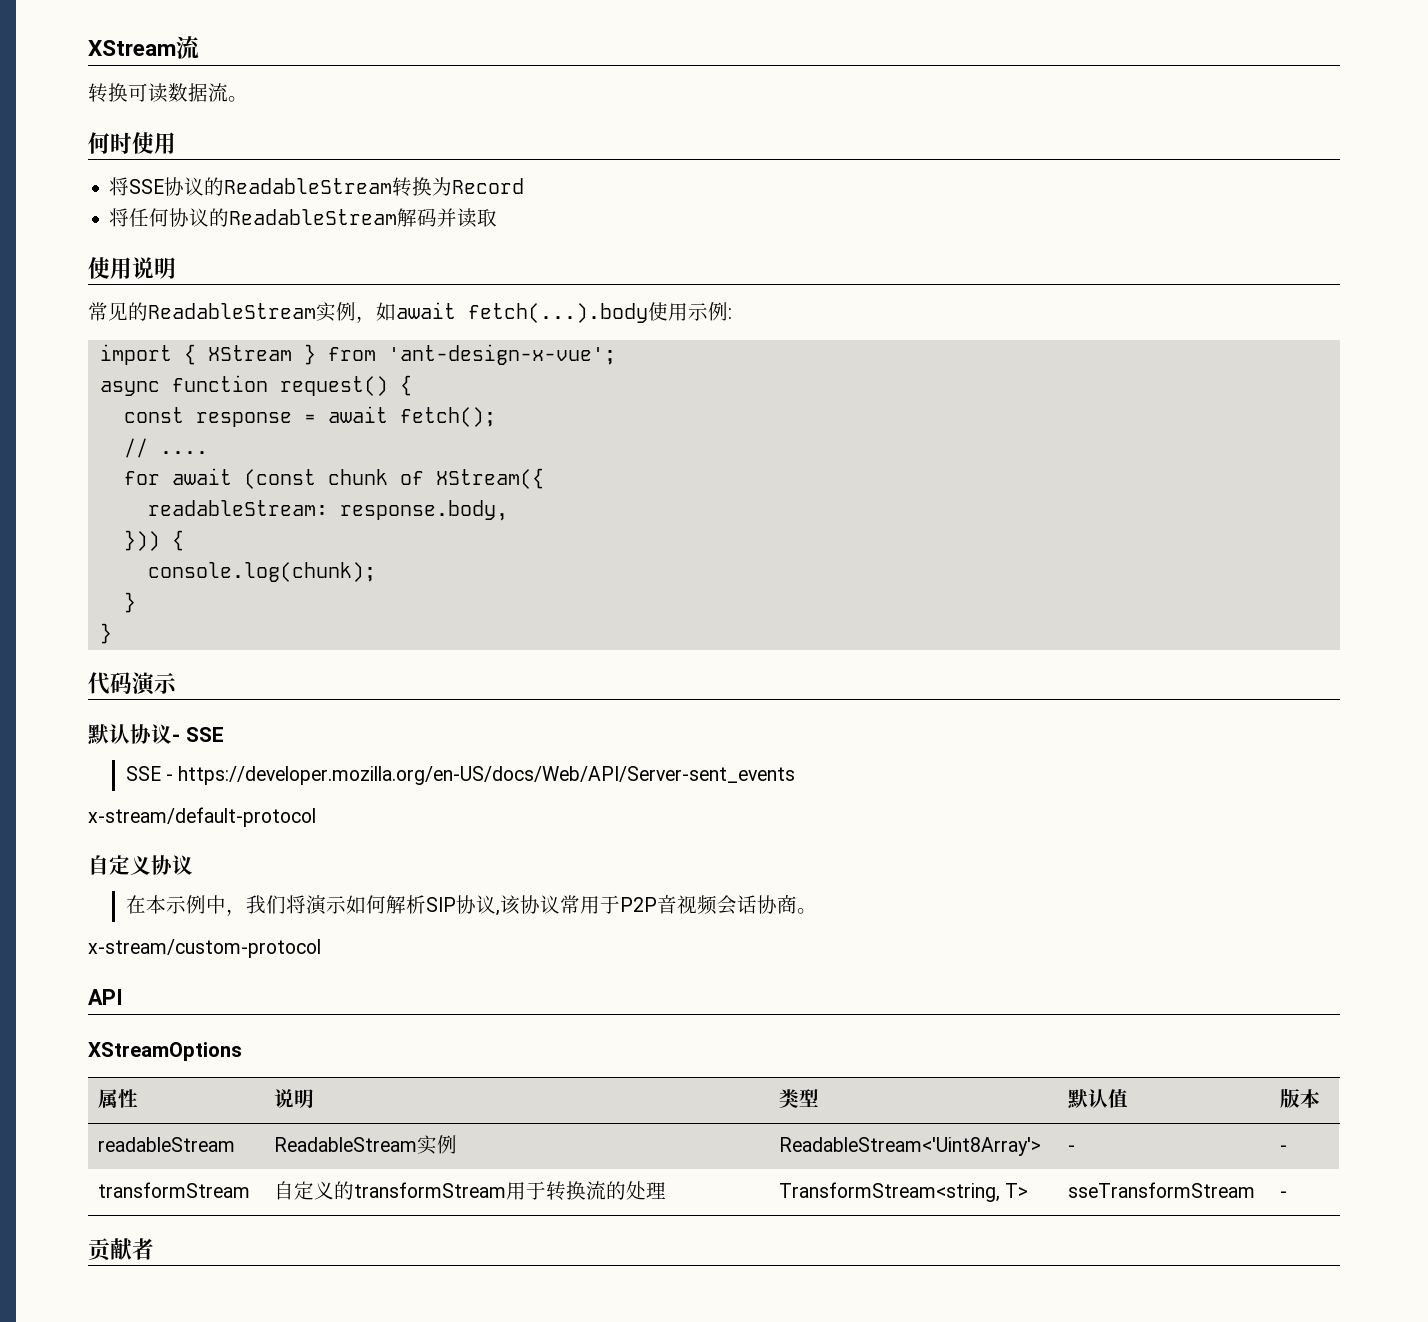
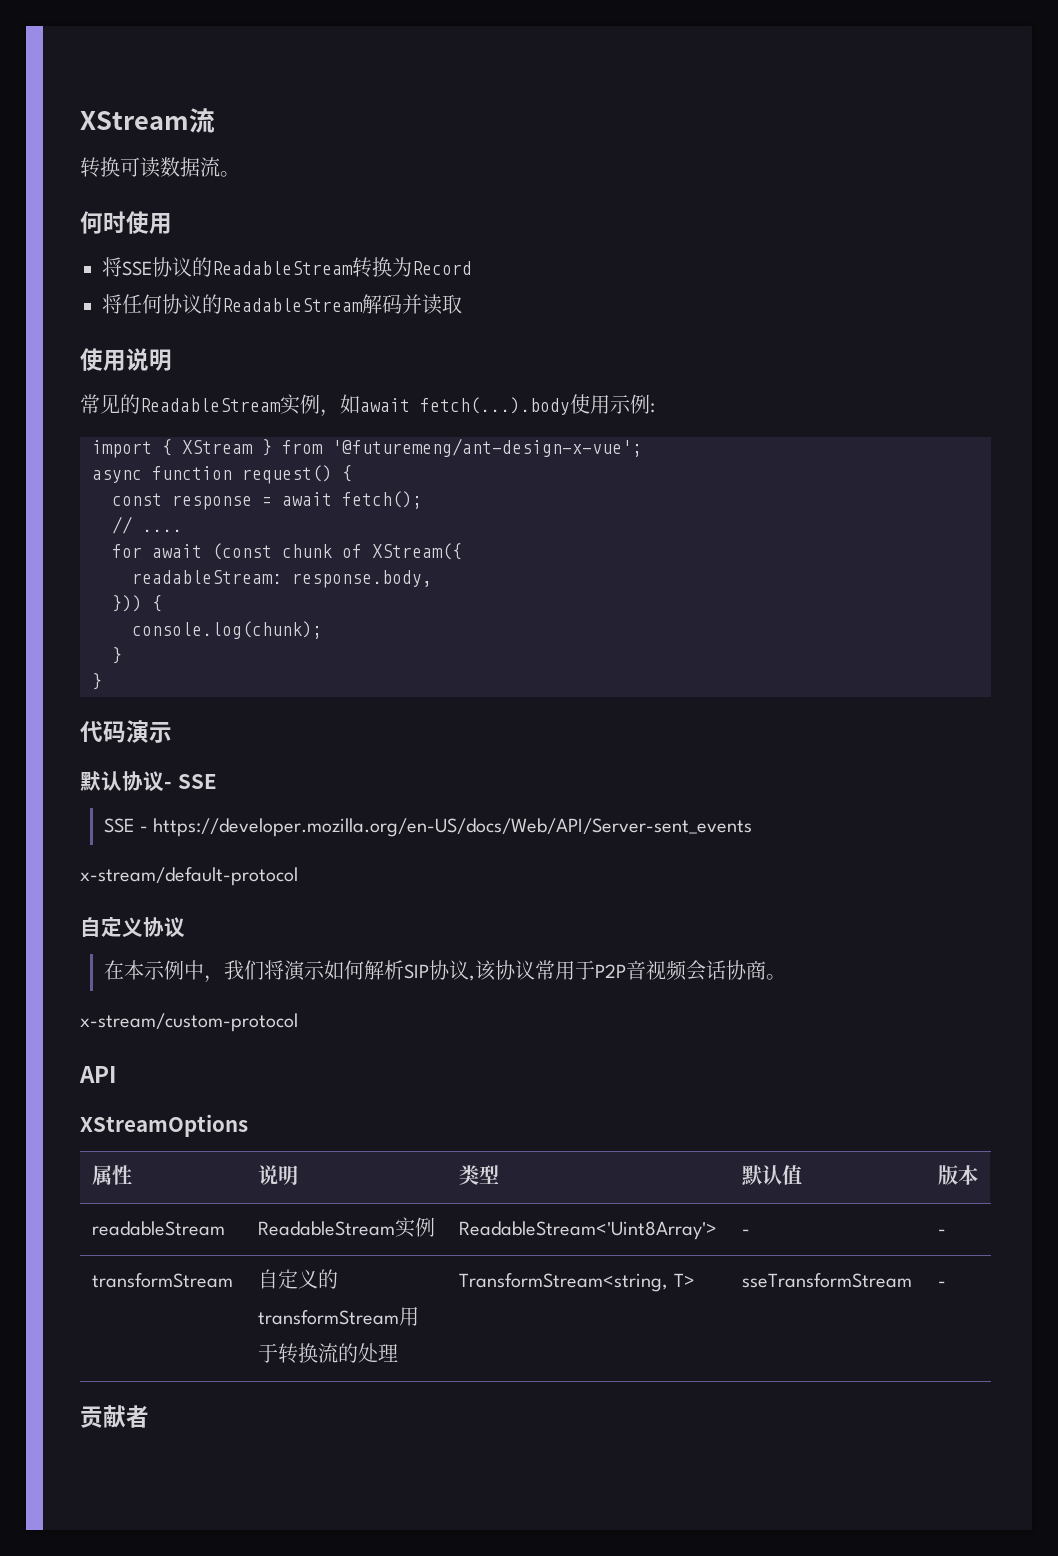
[387,344,616,365] 'ant-design-x-vue'; -> [332,438,642,457] '@futuremeng/ant-design-x-vue';

